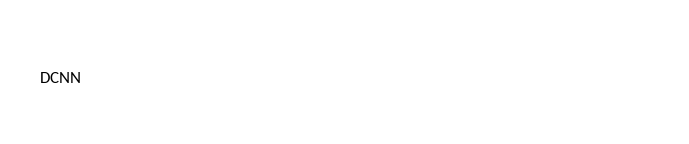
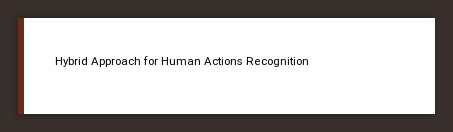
[40,72,81,83] DCNN -> [55,56,309,67] Hybrid Approach for Human Actions Recognition

